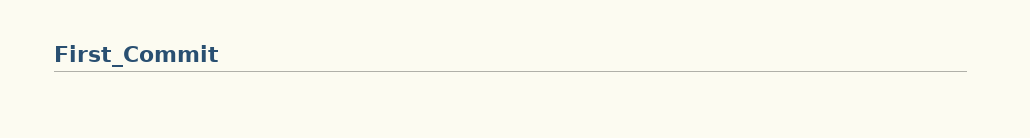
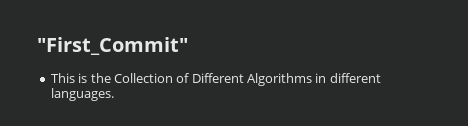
[54,45,219,67] First_Commit -> [37,37,188,55] [50,73,381,86] [50,88,114,101] "First_Commit" // This is the Collection of Different Algorithms in different languages.

